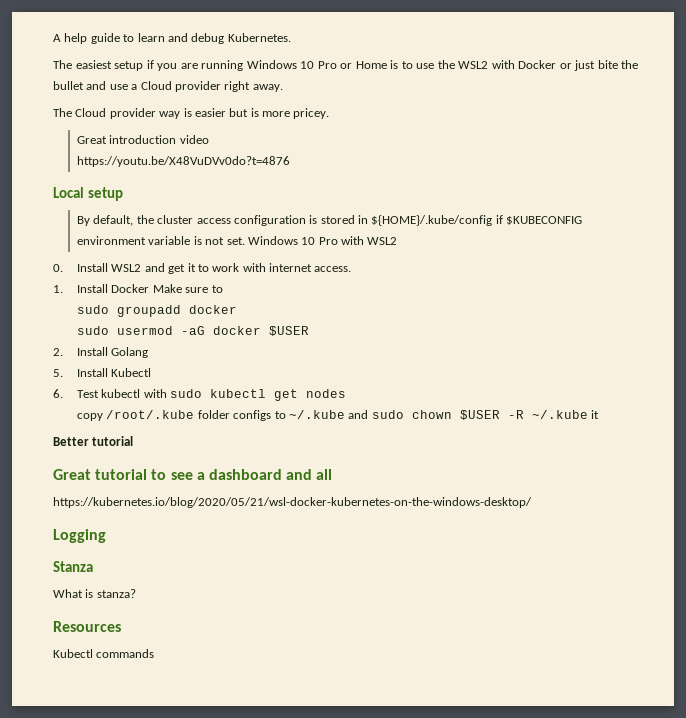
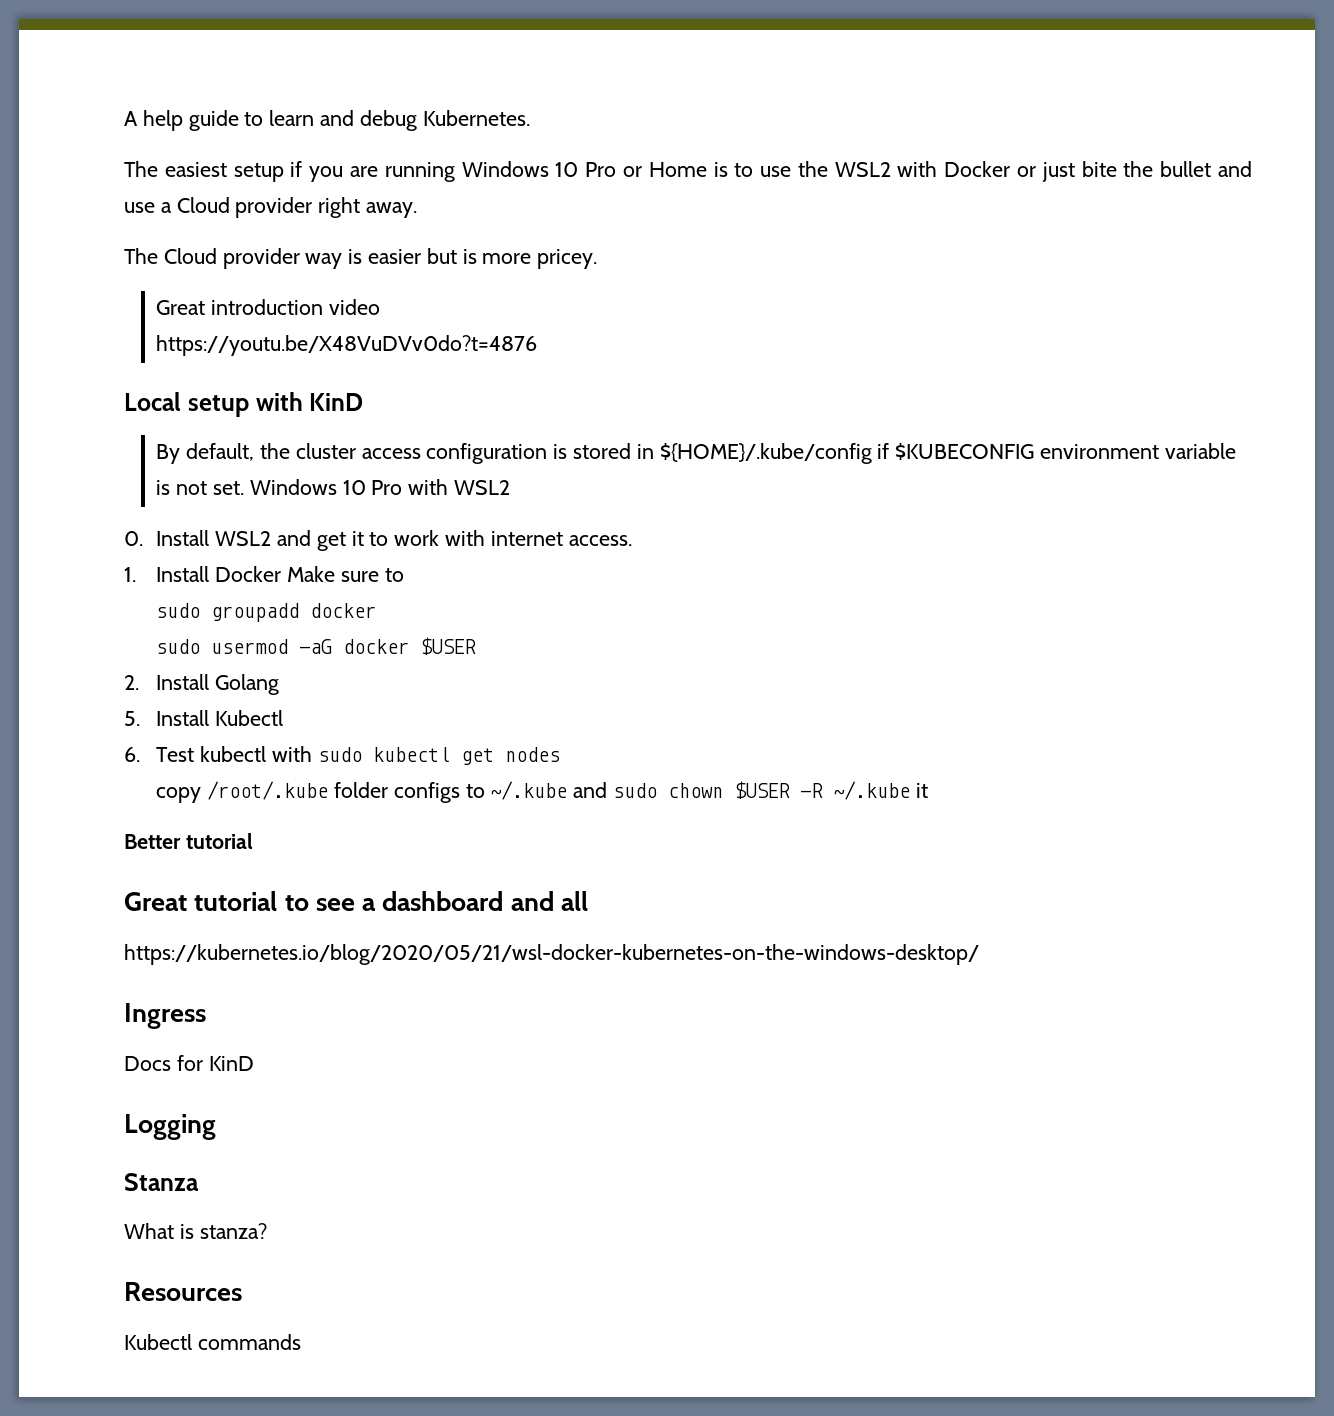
(123, 194) none -> [255,392,364,411] with KinD
(532, 502) none -> [124,1003,206,1029] [124,1055,254,1071] // Ingress // Docs for KinD

